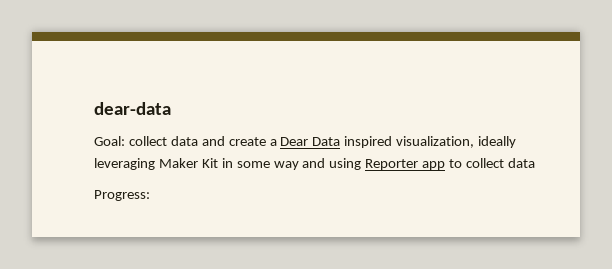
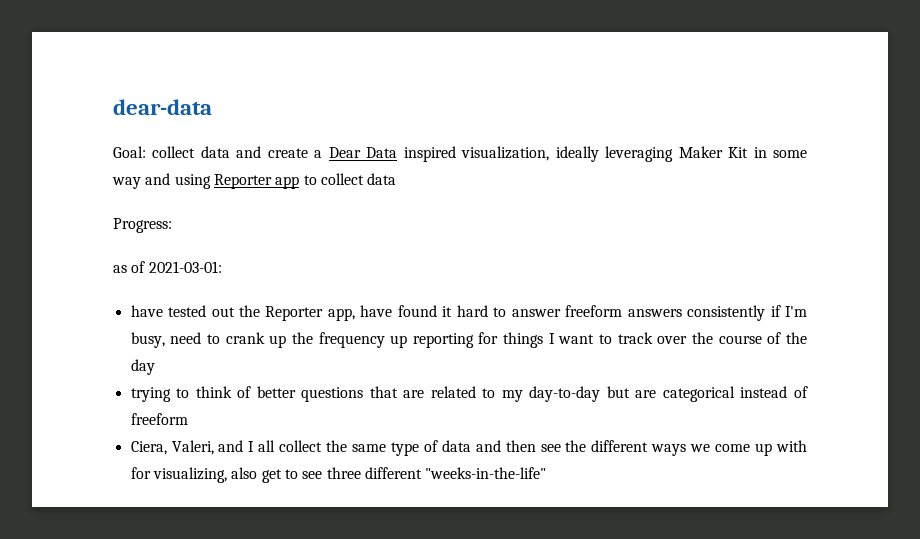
(150, 195) none -> [113,261,222,273] [130,305,807,321] [130,332,808,348] [130,359,155,375] [130,386,808,402] [130,413,188,425] [130,440,807,456] [130,467,547,483] // as of 2021-03-01: // have tested out the Reporter app, have found it hard to answer freeform answers consistently if I'm busy, need to crank up the frequency up reporting for things I want to track over the course of the day // trying to think of better questions that are related to my day-to-day but are categorical instead of freeform // Ciera, Valeri, and I all collect the same type of data and then see the different ways we come up with for visualizing, also get to see three different "weeks-in-the-life"

